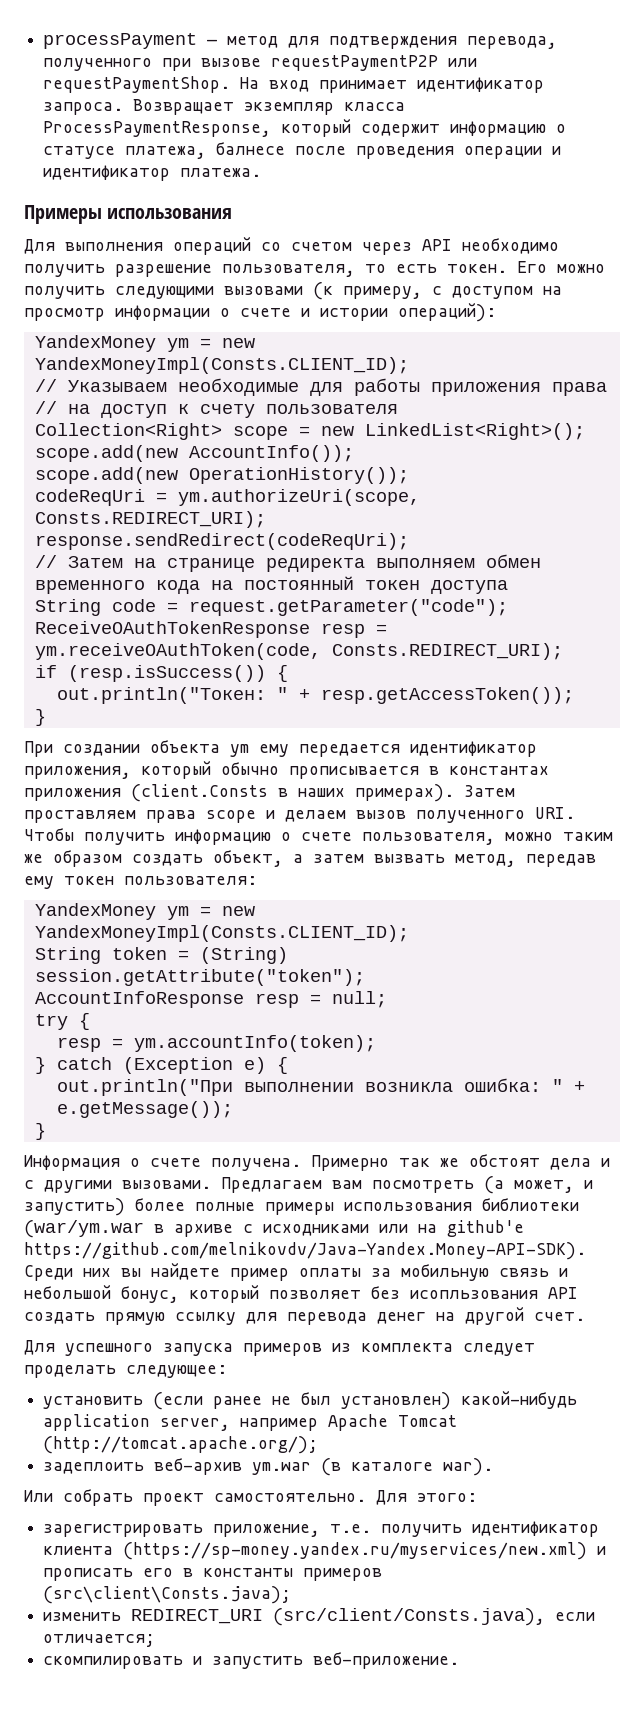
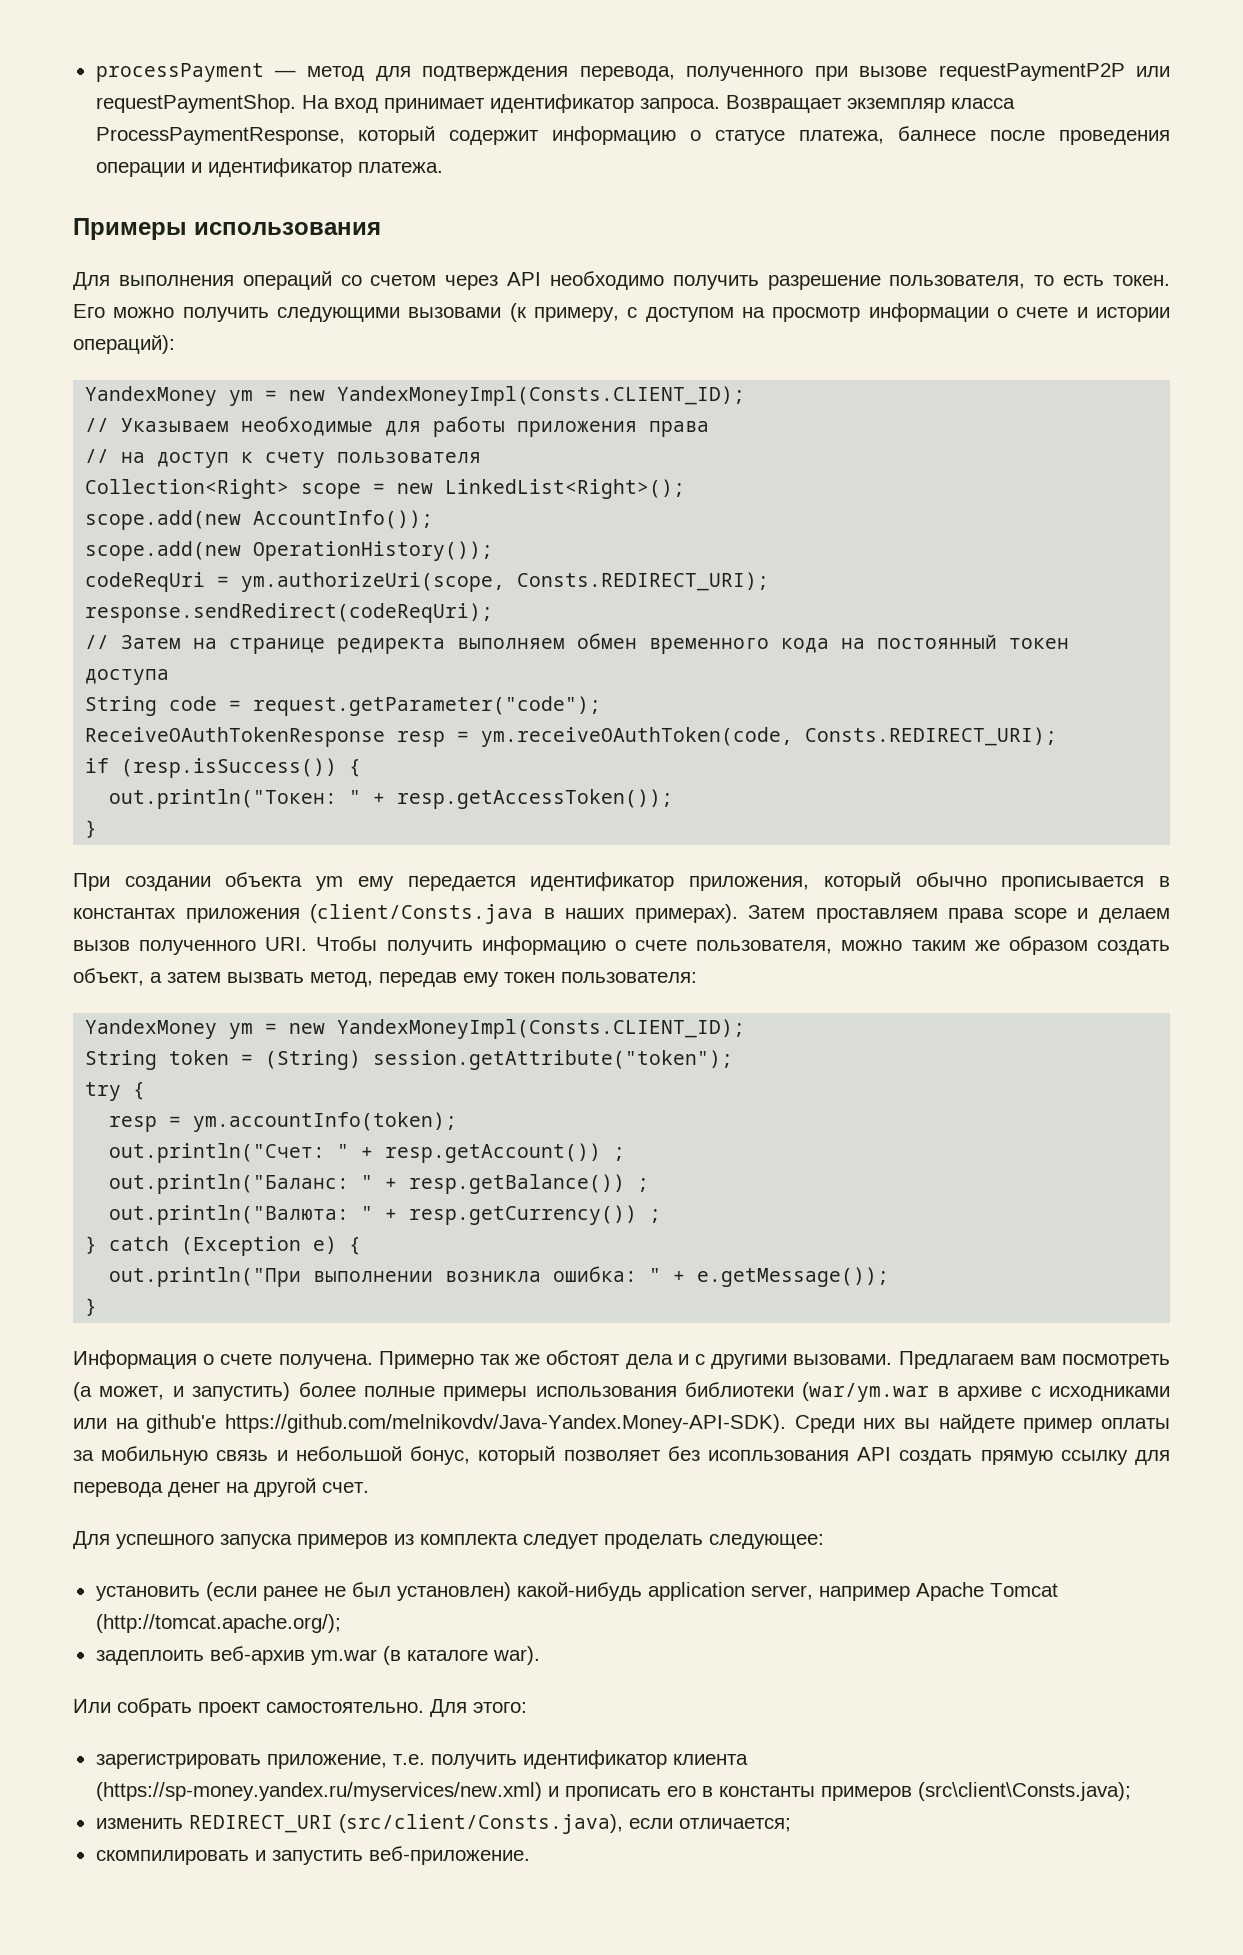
[131,784,268,802] (client.Consts -> [310,904,534,924] (client/Consts.java
[34,991,387,1008] // AccountInfoResponse resp = null; -> (734, 1060) none
(376, 1043) none -> [109,1143,626,1163] [109,1174,650,1194] [109,1205,662,1225] // out.println("Счет: " + resp.getAccount()) ; // out.println("Баланс: " + resp.getBalance()) ; // out.println("Валюта: " + resp.getCurrency()) ;

